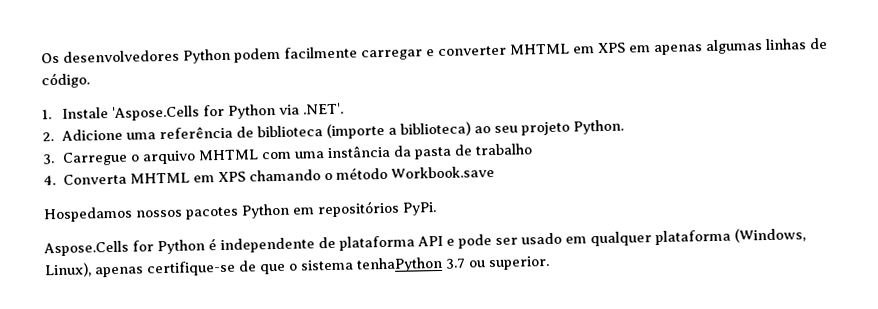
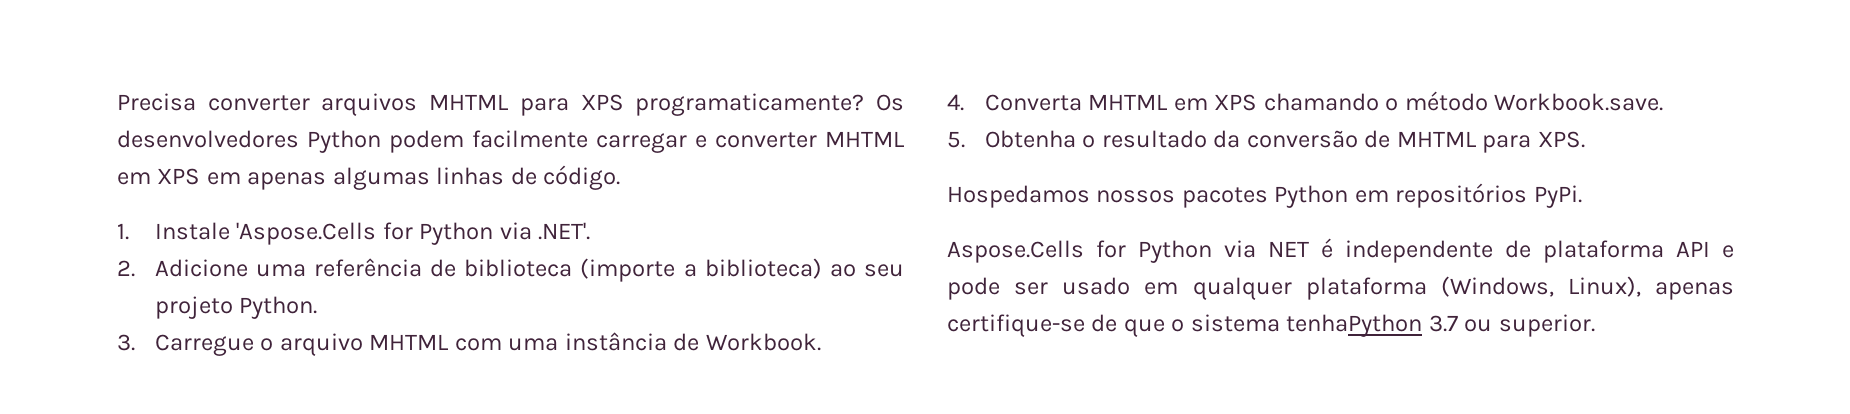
(41, 58) none -> [117,93,865,116] Precisa converter arquivos MHTML para XPS programaticamente?
[392,143,533,160] da pasta de trabalho -> [673,333,821,351] de Workbook.
[390,165,495,179] Workbook.save -> [1494,93,1664,111] [947,130,1585,153] Workbook.save. // 5. Obtenha o resultado da conversão de MHTML para XPS.
(205, 247) none -> [1224,240,1309,258] via NET

